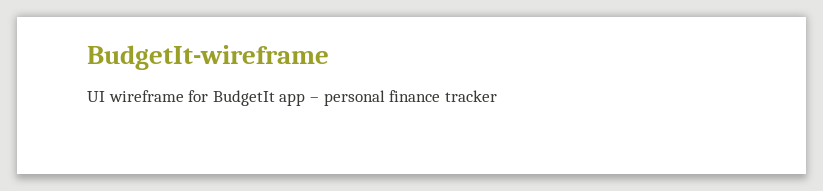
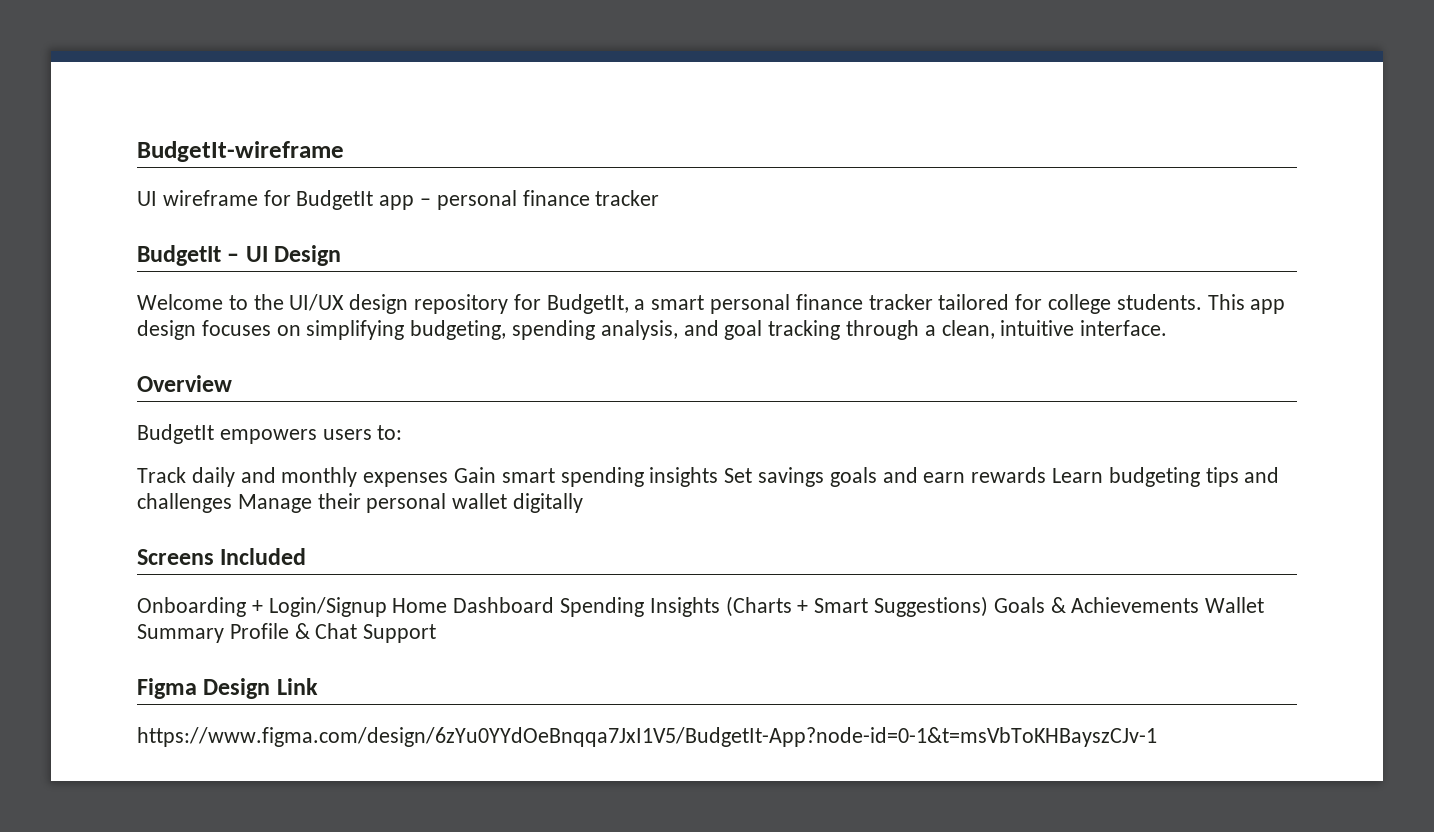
(497, 96) none -> [137,245,342,266] [137,294,1286,314] [137,320,1168,340] [137,375,232,392] [137,424,403,444] [137,467,1280,487] [137,493,584,513] [137,548,307,565] [137,596,1265,617] [137,623,437,643] [137,678,318,699] [137,727,1157,747] // BudgetIt – UI Design // Welcome to the UI/UX design repository for BudgetIt, a smart personal finance tracker tailored for college students. This app design focuses on simplifying budgeting, spending analysis, and goal tracking through a clean, intuitive interface. // Overview // BudgetIt empowers users to: // Track daily and monthly expenses Gain smart spending insights Set savings goals and earn rewards Learn budgeting tips and challenges Manage their personal wallet digitally // Screens Included // Onboarding + Login/Signup Home Dashboard Spending Insights (Charts + Smart Suggestions) Goals & Achievements Wallet Summary Profile & Chat Support // Figma Design Link // https://www.figma.com/design/6zYu0YYdOeBnqqa7JxI1V5/BudgetIt-App?node-id=0-1&t=msVbToKHBayszCJv-1

